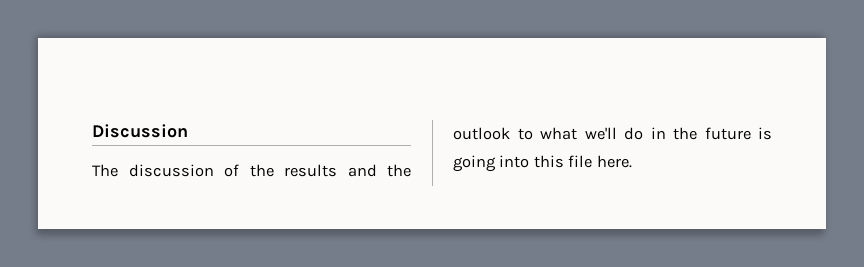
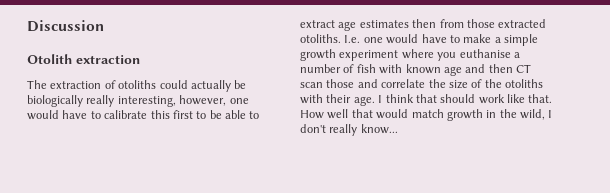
(188, 131) none -> [27,54,140,64] // Otolith extraction
[128,164,411,177] [453,127,772,140] [453,155,632,172] discussion of the results and the outlook to what we'll do in the future is going into this file here. -> [50,80,247,92] [27,95,249,107] [27,110,260,120] [300,19,547,31] [300,34,538,46] [300,49,520,61] [300,64,531,76] [300,79,543,89] [300,94,553,106] [300,109,553,121] [300,124,398,136] extraction of otoliths could actually be biologically really interesting, however, one would have to calibrate this first to be able to extract age estimates then from those extracted otoliths. I.e. one would have to make a simple growth experiment where you euthanise a number of fish with known age and then CT scan those and correlate the size of the otoliths with their age. I think that should work like that. How well that would match growth in the wild, I don't really know...

